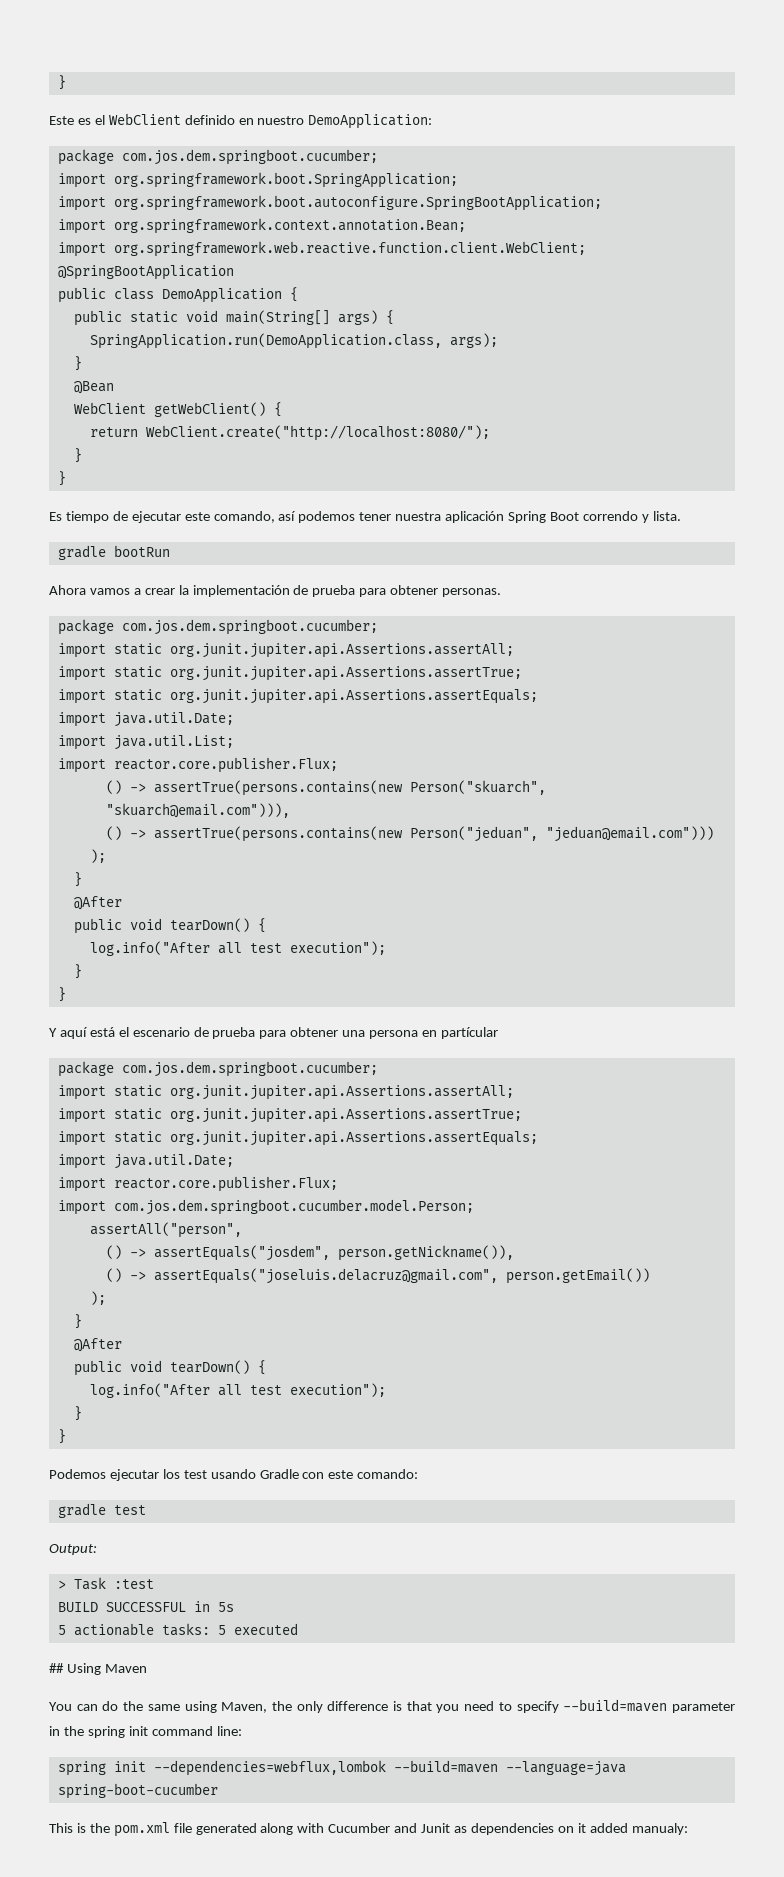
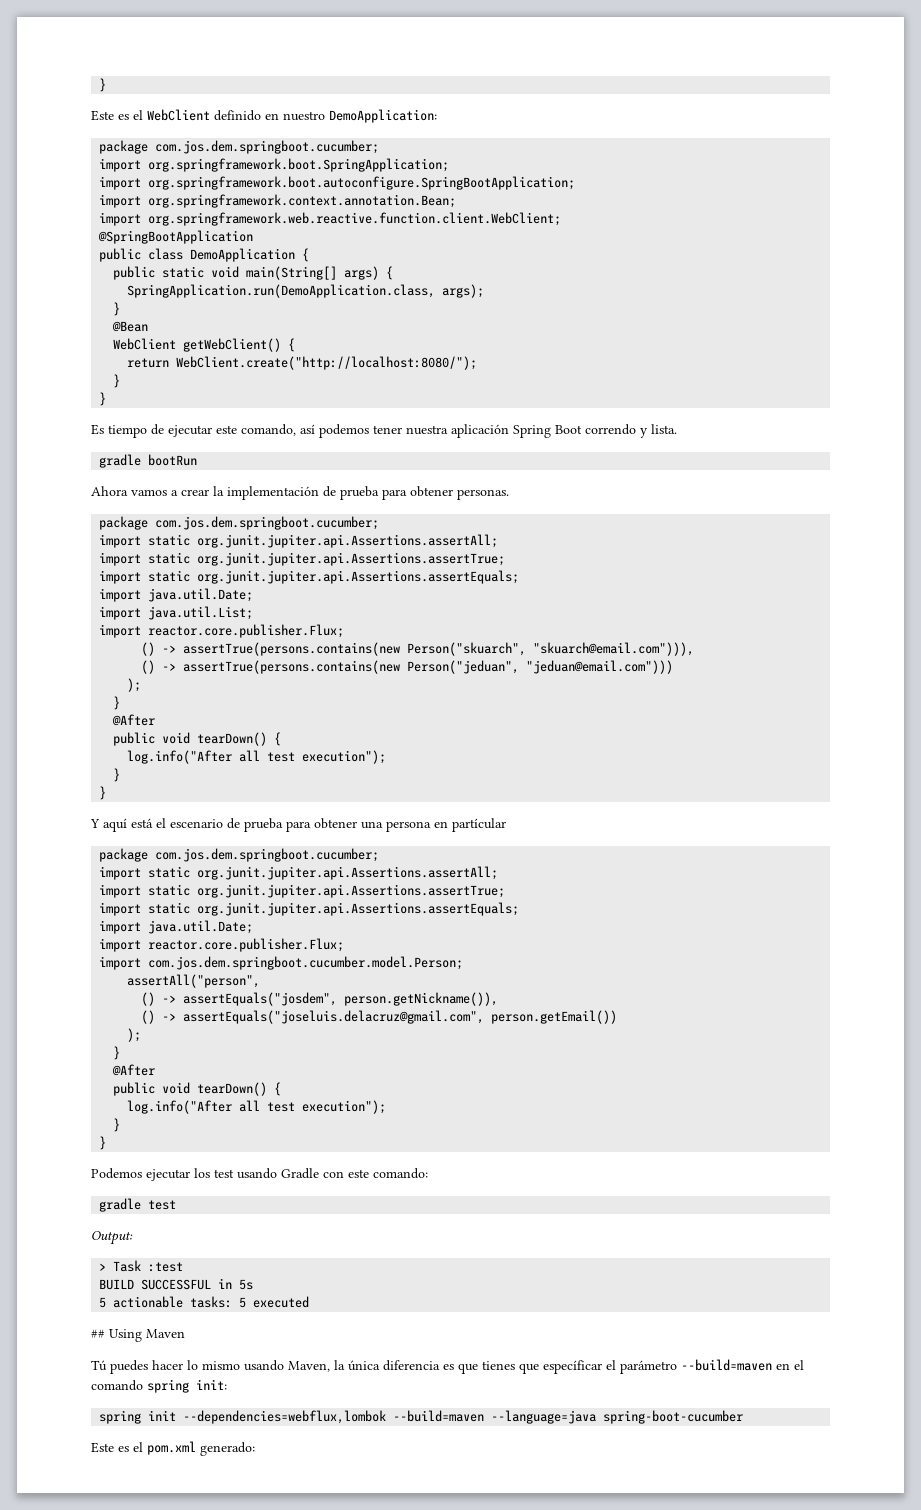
[49,1699,735,1713] [49,1726,242,1738] You can do the same using Maven, the only difference is that you need to specify --build=maven parameter in the spring init command line: -> [91,1359,804,1374] [91,1379,227,1393] Tú puedes hacer lo mismo usando Maven, la única diferencia es que tienes que específicar el parámetro --build=maven en el comando spring init:
[49,1822,688,1837] This is the pom.xml file generated along with Cucumber and Junit as dependencies on it added manualy: -> [91,1441,255,1456] Este es el pom.xml generado:

